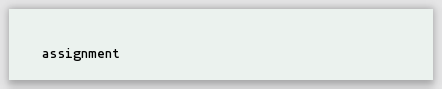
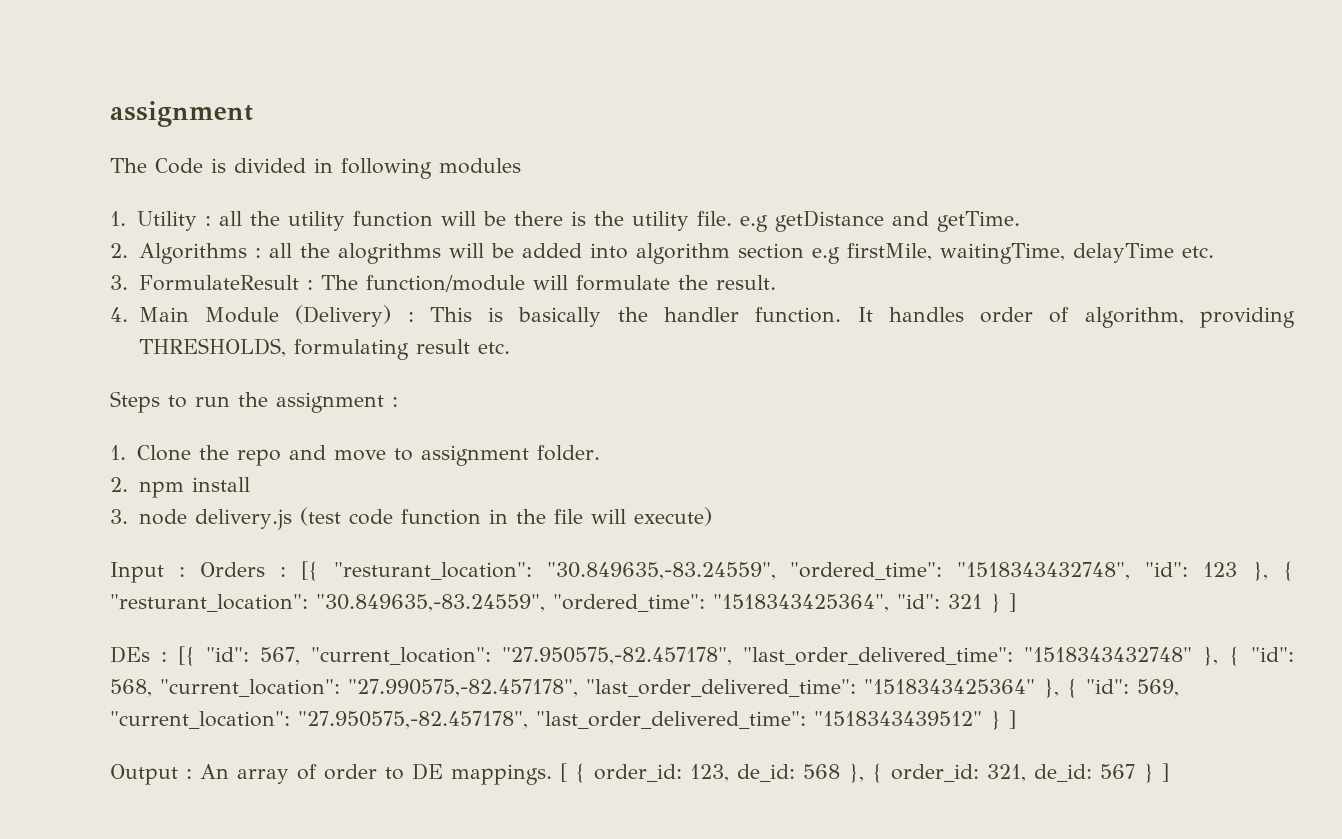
[42,48,120,61] assignment -> [110,101,253,127] [110,158,521,179] [110,210,1020,232] [110,243,1214,264] [110,275,776,292] [110,305,1295,328] [138,338,510,360] [110,391,398,413] [110,445,600,466] [110,477,250,498] [110,507,712,530] [110,561,1295,583] [110,593,1016,613] [110,646,1294,666] [110,678,1179,698] [110,710,1016,730] [110,763,1169,785] assignment // The Code is divided in following modules // 1. Utility : all the utility function will be there is the utility file. e.g getDistance and getTime. // 2. Algorithms : all the alogrithms will be added into algorithm section e.g firstMile, waitingTime, delayTime etc. // 3. FormulateResult : The function/module will formulate the result. // 4. Main Module (Delivery) : This is basically the handler function. It handles order of algorithm, providing THRESHOLDS, formulating result etc. // Steps to run the assignment : // 1. Clone the repo and move to assignment folder. // 2. npm install // 3. node delivery.js (test code function in the file will execute) // Input : Orders : [{ "resturant_location": "30.849635,-83.24559", "ordered_time": "1518343432748", "id": 123 }, { "resturant_location": "30.849635,-83.24559", "ordered_time": "1518343425364", "id": 321 } ] // DEs : [{ "id": 567, "current_location": "27.950575,-82.457178", "last_order_delivered_time": "1518343432748" }, { "id": 568, "current_location": "27.990575,-82.457178", "last_order_delivered_time": "1518343425364" }, { "id": 569, "current_location": "27.950575,-82.457178", "last_order_delivered_time": "1518343439512" } ] // Output : An array of order to DE mappings. [ { order_id: 123, de_id: 568 }, { order_id: 321, de_id: 567 } ]

